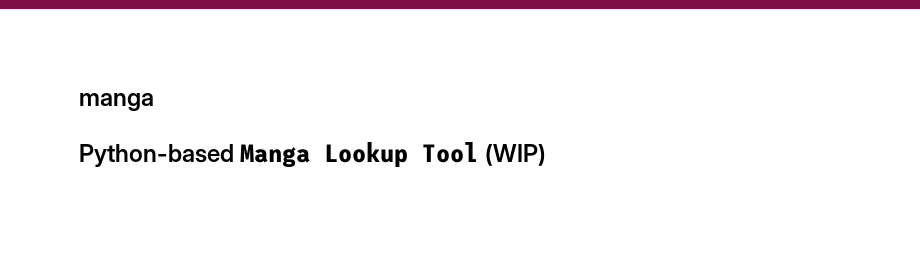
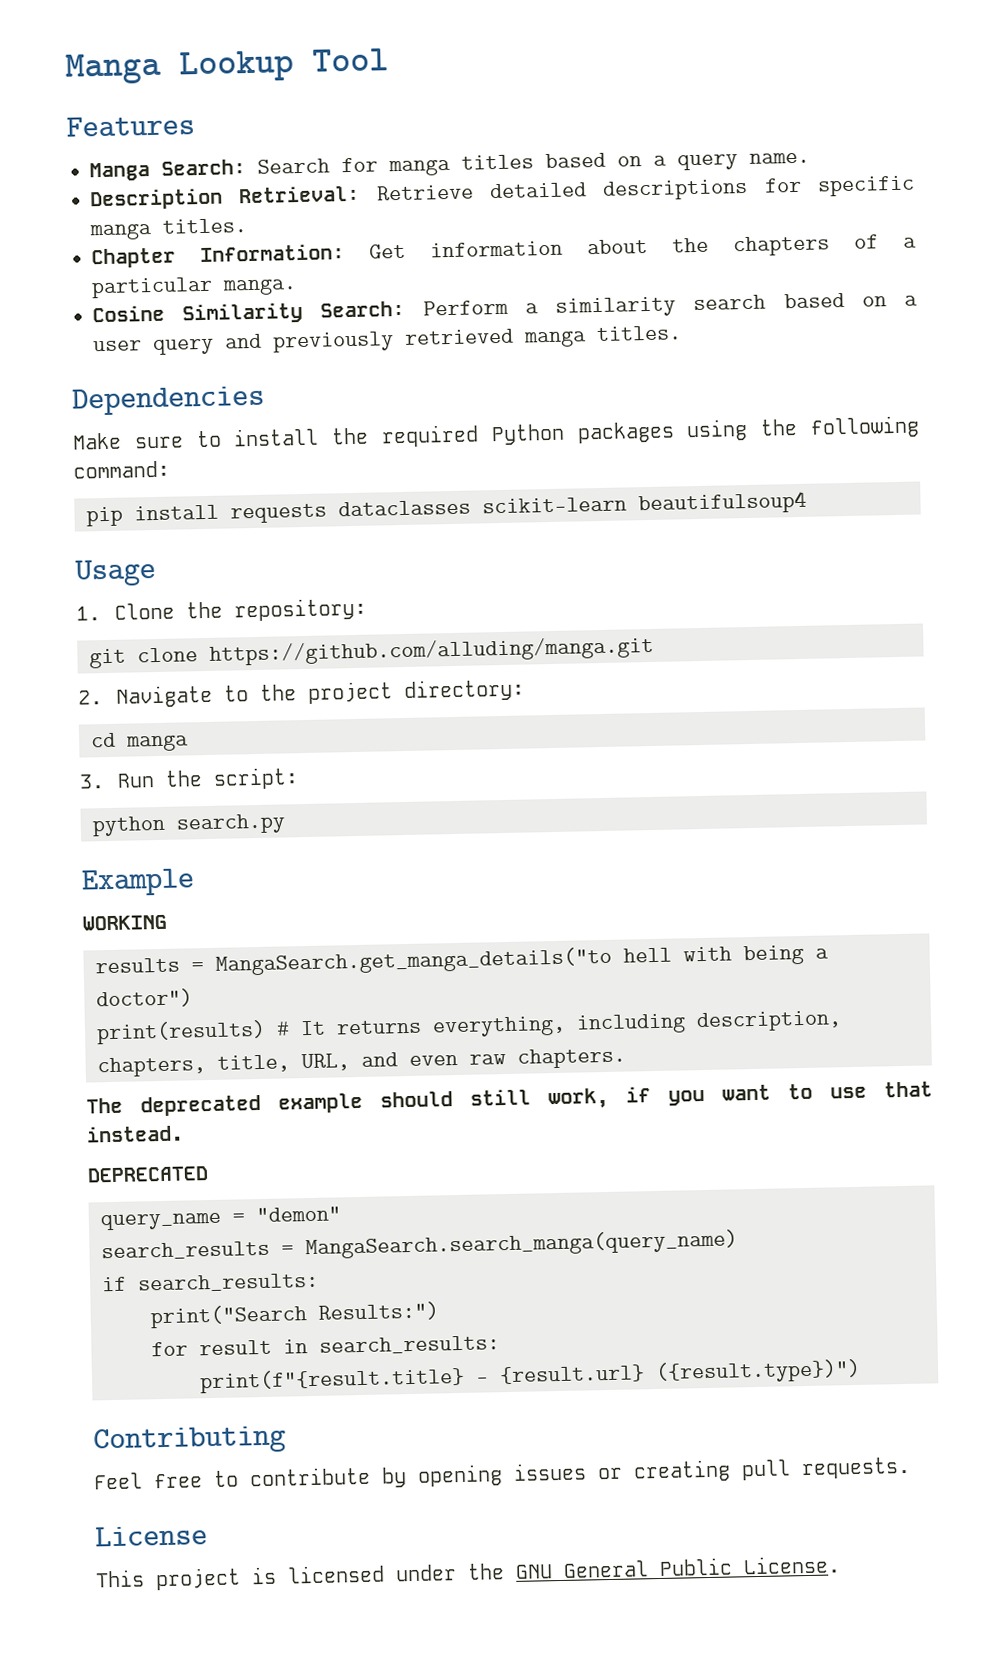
[79,93,154,111] [79,144,234,167] manga // Python-based -> (65, 68) none
[484,144,546,166] (WIP) -> [66,115,195,138] [89,152,810,182] [90,175,916,211] [89,218,247,241] [91,234,917,269] [91,276,297,299] [92,293,918,325] [93,325,682,356] [72,385,265,416] [72,415,920,450] [73,460,170,479] [86,490,807,527] [74,559,157,587] [76,597,367,622] [89,635,654,669] [78,678,525,708] [90,732,189,752] [79,767,299,790] [92,813,286,837] [81,868,195,897] [82,914,167,931] [95,944,829,976] [96,988,193,1009] [96,1010,842,1045] [97,1047,626,1078] [86,1081,933,1117] [86,1124,184,1143] [87,1166,209,1183] [100,1206,341,1231] [101,1229,738,1261] [102,1272,319,1293] [150,1301,439,1329] [151,1335,500,1357] [199,1358,861,1394] [93,1425,286,1456] [93,1456,911,1490] [95,1525,208,1547] [95,1555,841,1591] // Features // Manga Search: Search for manga titles based on a query name. // Description Retrieval: Retrieve detailed descriptions for specific manga titles. // Chapter Information: Get information about the chapters of a particular manga. // Cosine Similarity Search: Perform a similarity search based on a user query and previously retrieved manga titles. // Dependencies // Make sure to install the required Python packages using the following command: // pip install requests dataclasses scikit-learn beautifulsoup4 // Usage // 1. Clone the repository: // git clone https://github.com/alluding/manga.git // 2. Navigate to the project directory: // cd manga // 3. Run the script: // python search.py // Example // WORKING // results = MangaSearch.get_manga_details("to hell with being a doctor") // print(results) # It returns everything, including description, chapters, title, URL, and even raw chapters. // The deprecated example should still work, if you want to use that instead. // DEPRECATED // query_name = "demon" // search_results = MangaSearch.search_manga(query_name) // if search_results: // print("Search Results:") // for result in search_results: // print(f"{result.title} - {result.url} ({result.type})") // Contributing // Feel free to contribute by opening issues or creating pull requests. // License // This project is licensed under the GNU General Public License.

